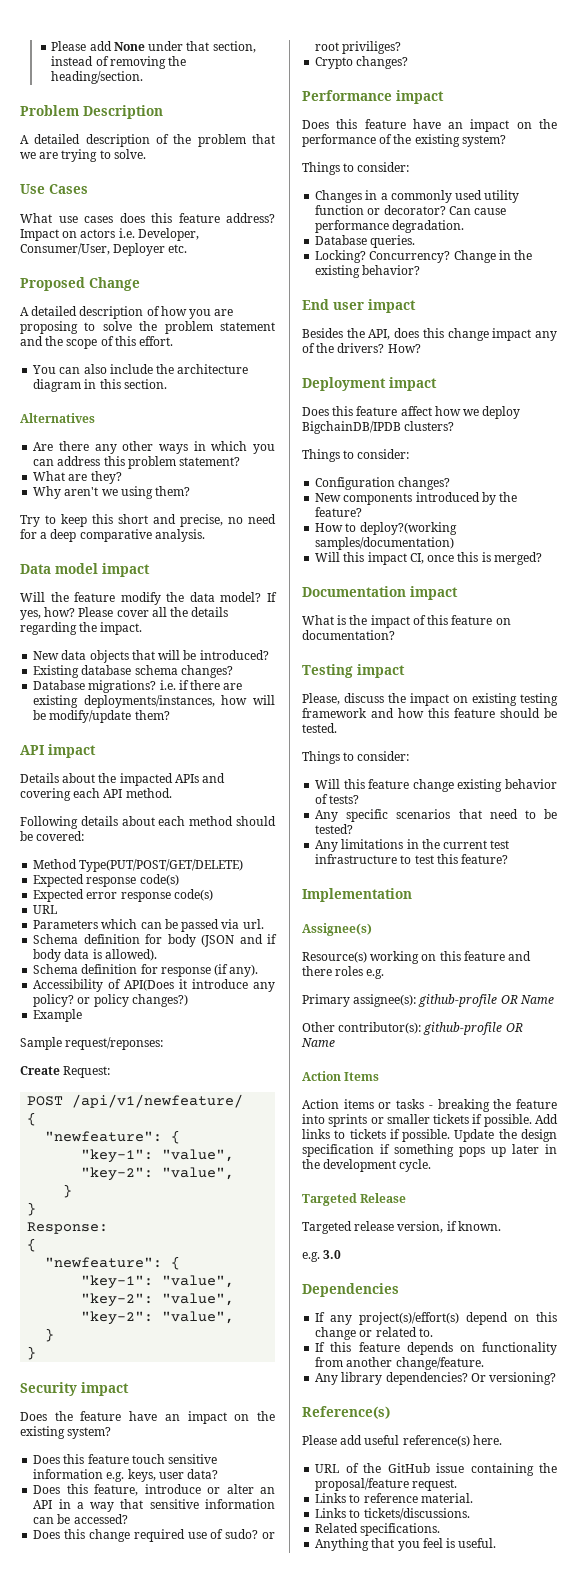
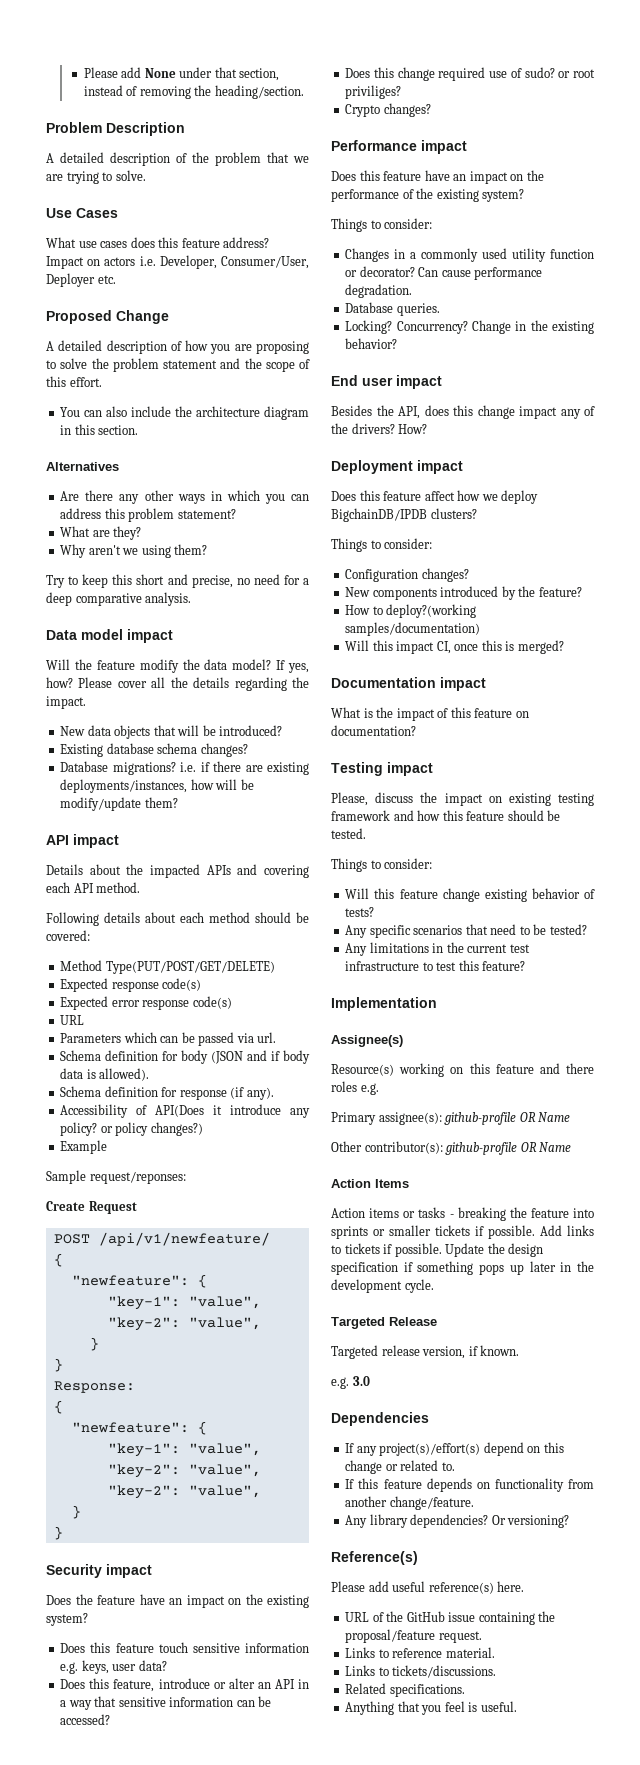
[63,1066,111,1078] Request: -> [88,1201,137,1214] Request

